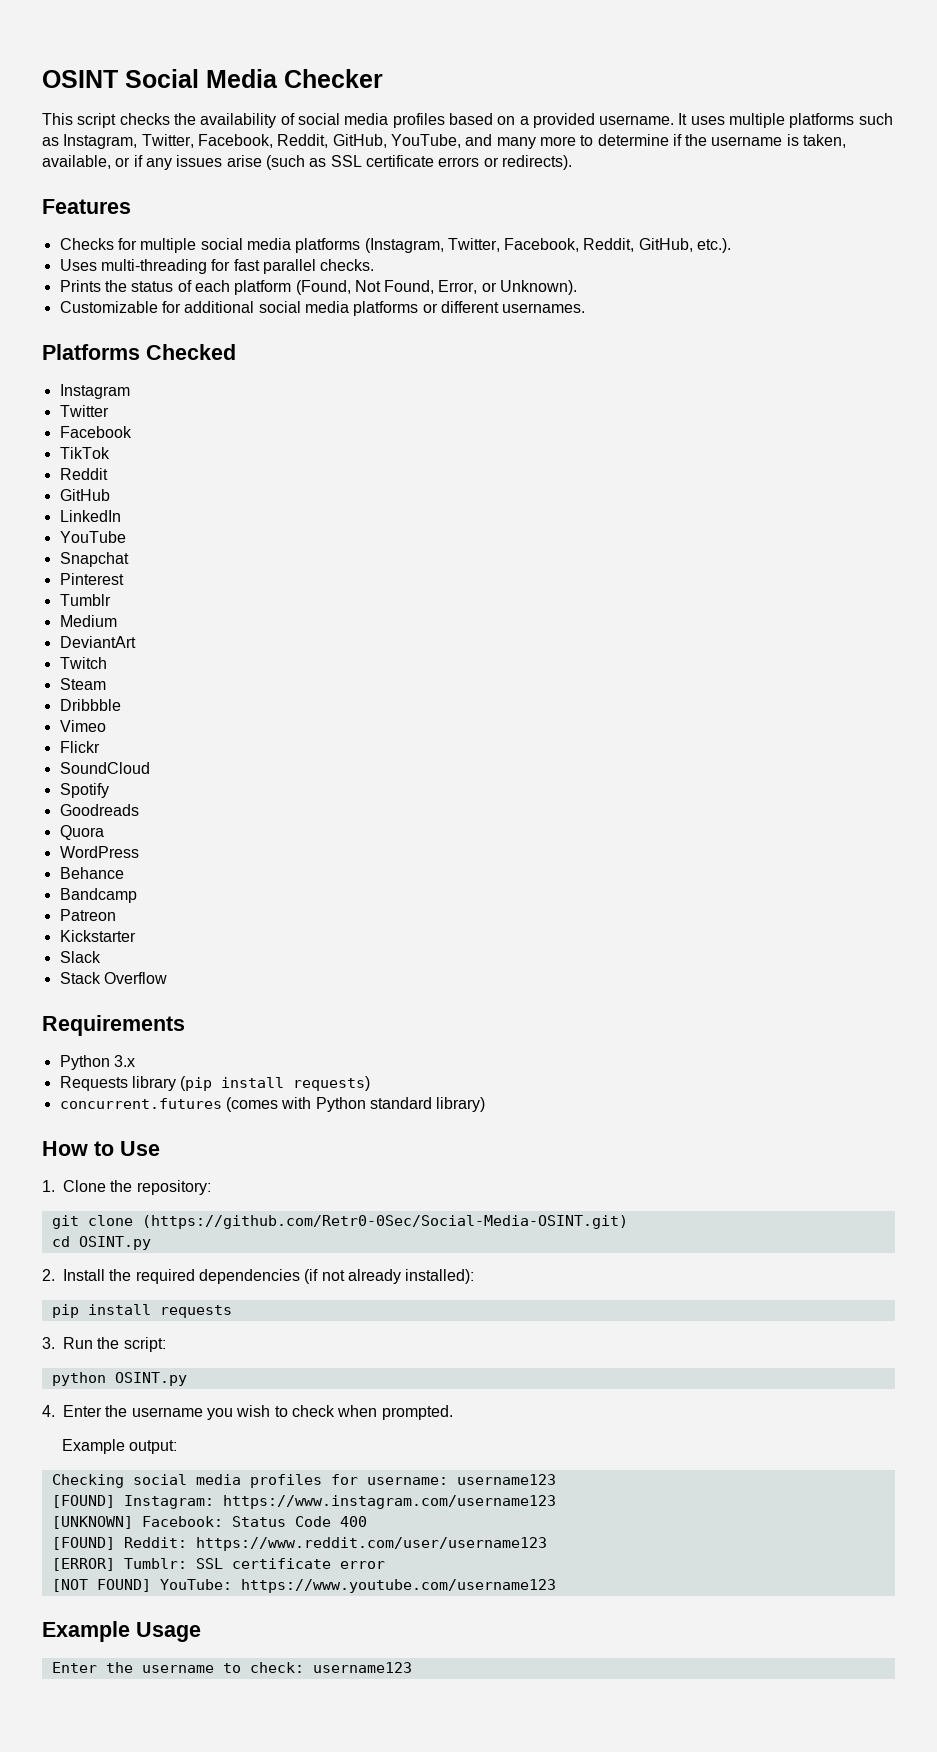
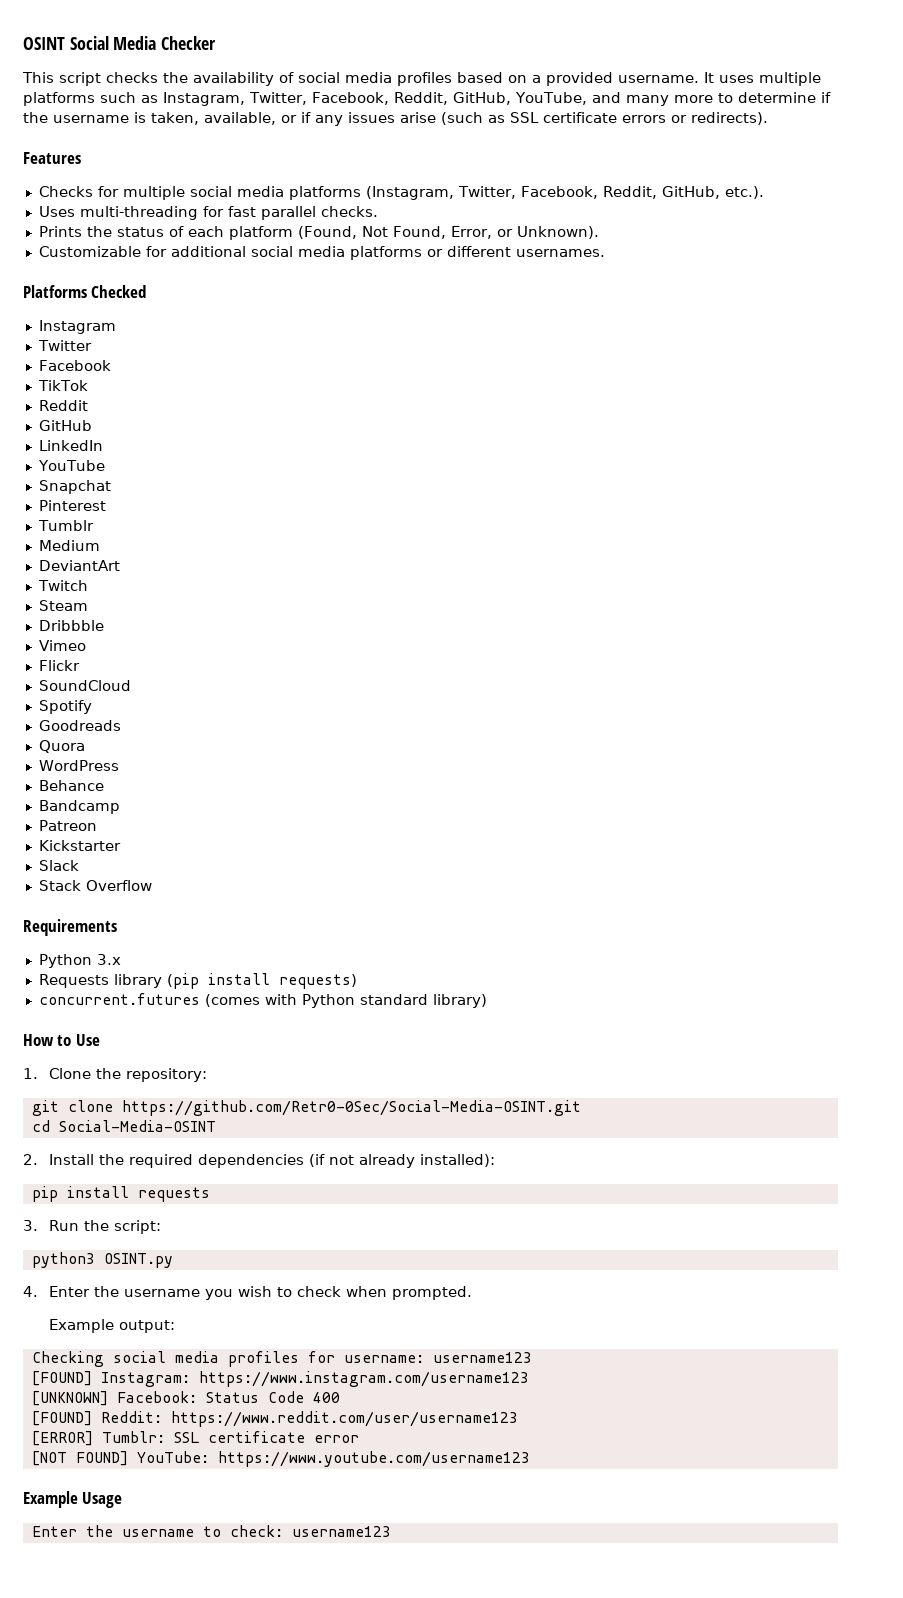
[141,1215,628,1229] (https://github.com/Retr0-0Sec/Social-Media-OSINT.git) -> [121,1100,581,1116] https://github.com/Retr0-0Sec/Social-Media-OSINT.git
[78,1236,151,1250] OSINT.py -> [58,1120,216,1132] Social-Media-OSINT
[51,1372,106,1386] python -> [31,1252,95,1268] python3

